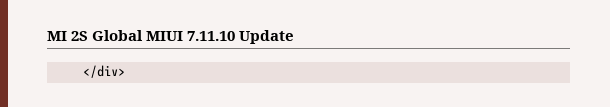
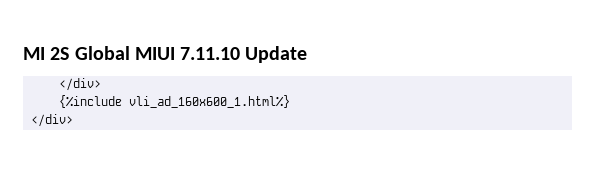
(125, 71) none -> [58,95,290,108] [30,114,73,127] // {%include vli_ad_160x600_1.html%} // </div>

